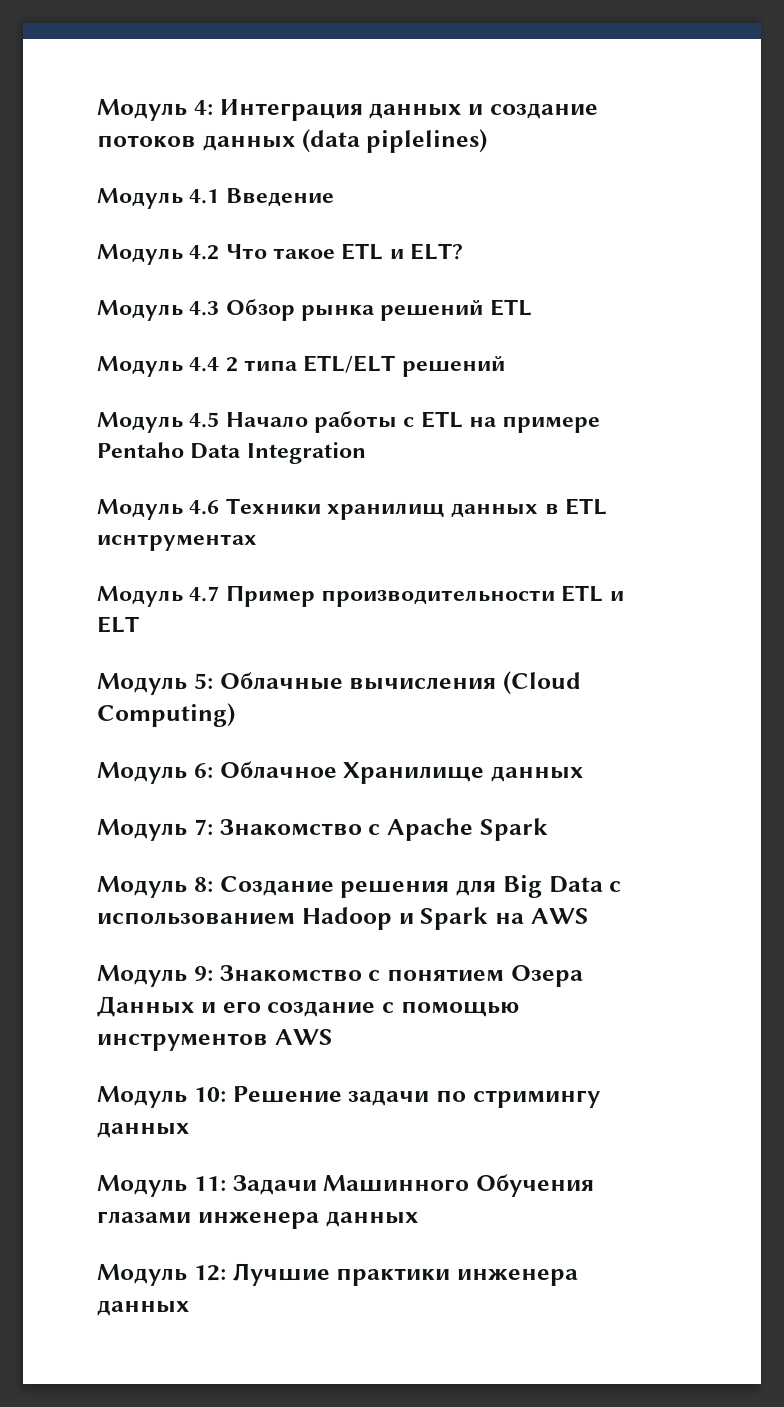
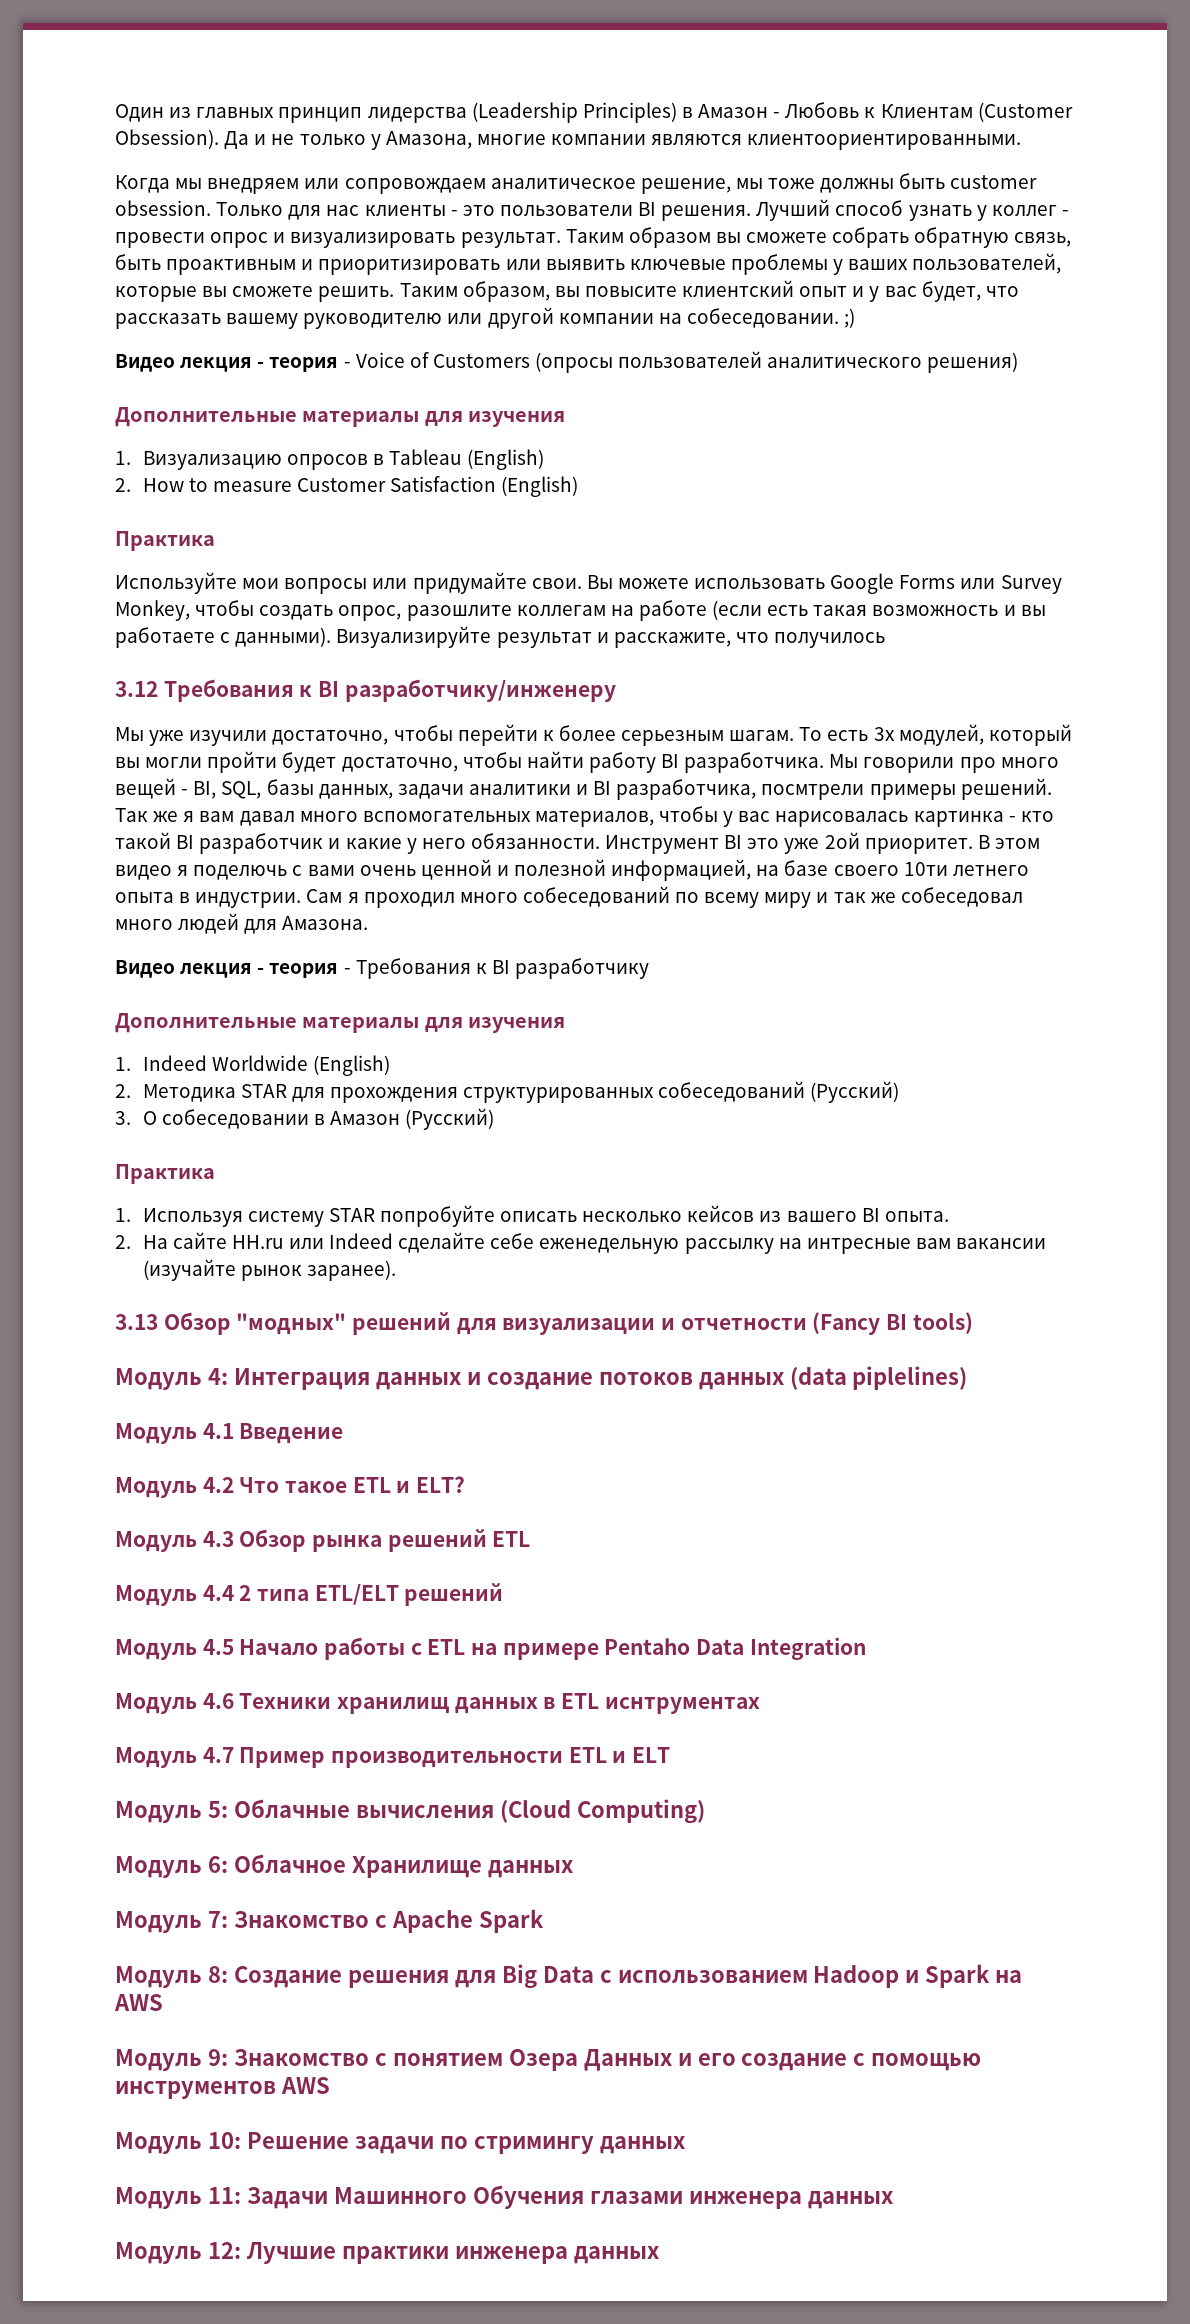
(97, 110) none -> [115,102,1073,123] [115,129,1022,150] [115,173,1038,194] [115,199,1069,221] [115,227,1072,248] [115,253,1062,275] [115,280,1019,302] [115,307,856,329] [115,351,1019,373] [115,407,566,427] [115,449,545,470] [115,476,579,497] [115,531,215,551] [115,572,1062,594] [115,600,1046,621] [115,626,886,648] [115,679,616,702] [115,724,1072,746] [115,751,1059,773] [115,778,1052,800] [115,806,1054,827] [115,832,1040,854] [115,859,1029,881] [115,886,1023,908] [115,913,369,934] [115,958,650,979] [115,1013,566,1033] [115,1055,390,1076] [115,1081,900,1103] [115,1108,495,1130] [115,1164,215,1184] [115,1205,949,1227] [115,1232,1047,1254] [142,1259,396,1281] [115,1312,973,1335] Один из главных принцип лидерства (Leadership Principles) в Амазон - Любовь к Клиентам (Customer Obsession). Да и не только у Амазона, многие компании являются клиентоориентированными. // Когда мы внедряем или сопровождаем аналитическое решение, мы тоже должны быть customer obsession. Только для нас клиенты - это пользователи BI решения. Лучший способ узнать у коллег - провести опрос и визуализировать результат. Таким образом вы сможете собрать обратную связь, быть проактивным и приоритизировать или выявить ключевые проблемы у ваших пользователей, которые вы сможете решить. Таким образом, вы повысите клиентский опыт и у вас будет, что рассказать вашему руководителю или другой компании на собеседовании. ;) // Видео лекция - теория - Voice of Customers (опросы пользователей аналитического решения) // Дополнительные материалы для изучения // 1. Визуализацию опросов в Tableau (English) // 2. How to measure Customer Satisfaction (English) // Практика // Используйте мои вопросы или придумайте свои. Вы можете использовать Google Forms или Survey Monkey, чтобы создать опрос, разошлите коллегам на работе (если есть такая возможность и вы работаете с данными). Визуализируйте результат и расскажите, что получилось // 3.12 Требования к BI разработчику/инженеру // Мы уже изучили достаточно, чтобы перейти к более серьезным шагам. То есть 3х модулей, который вы могли пройти будет достаточно, чтобы найти работу BI разработчика. Мы говорили про много вещей - BI, SQL, базы данных, задачи аналитики и BI разработчика, посмтрели примеры решений. Так же я вам давал много вспомогательных материалов, чтобы у вас нарисовалась картинка - кто такой BI разработчик и какие у него обязанности. Инструмент BI это уже 2ой приоритет. В этом видео я поделючь с вами очень ценной и полезной информацией, на базе своего 10ти летнего опыта в индустрии. Сам я проходил много собеседований по всему миру и так же собеседовал много людей для Амазона. // Видео лекция - теория - Требования к BI разработчику // Дополнительные материалы для изучения // 1. Indeed Worldwide (English) // 2. Методика STAR для прохождения структурированных собеседований (Русский) // 3. О собеседовании в Амазон (Русский) // Практика // 1. Используя систему STAR попробуйте описать несколько кейсов из вашего BI опыта. // 2. На сайте HH.ru или Indeed сделайте себе еженедельную рассылку на интресные вам вакансии (изучайте рынок заранее). // 3.13 Обзор "модных" решений для визуализации и отчетности (Fancy BI tools) //

